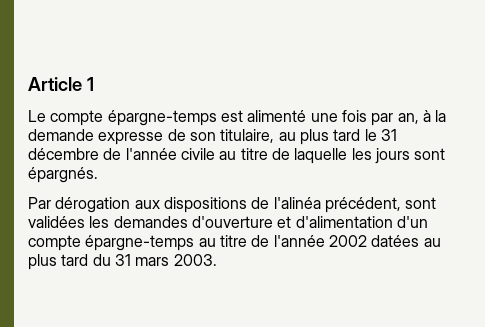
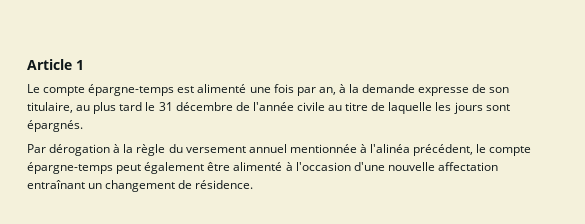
[134,197,437,213] [28,216,428,228] [28,235,441,251] [28,254,217,270] aux dispositions de l'alinéa précédent, sont validées les demandes d'ouverture et d'alimentation d'un compte épargne-temps au titre de l'année 2002 datées au plus tard du 31 mars 2003. -> [113,144,532,156] [27,162,498,174] [27,180,254,192] à la règle du versement annuel mentionnée à l'alinéa précédent, le compte épargne-temps peut également être alimenté à l'occasion d'une nouvelle affectation entraînant un changement de résidence.

